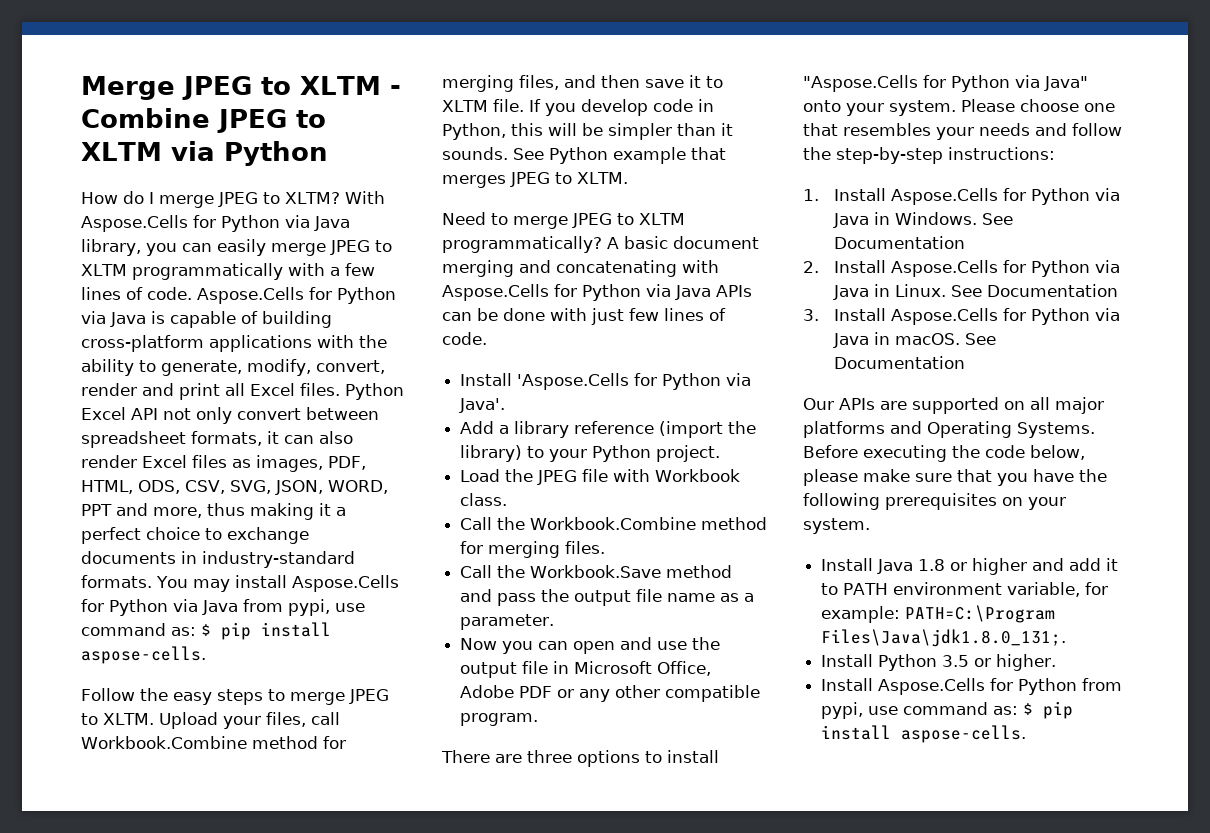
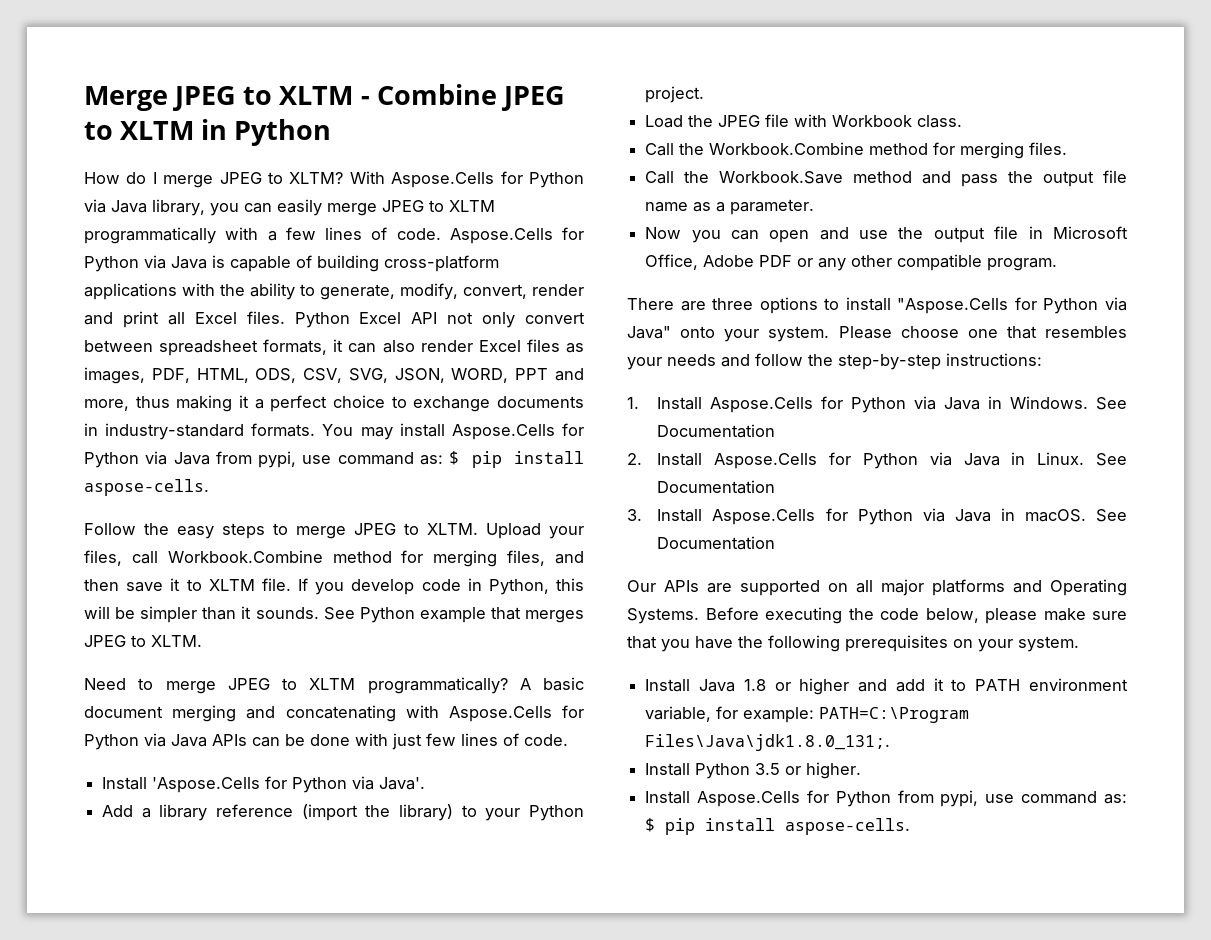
[170,141,215,161] via -> [201,119,228,140] in

